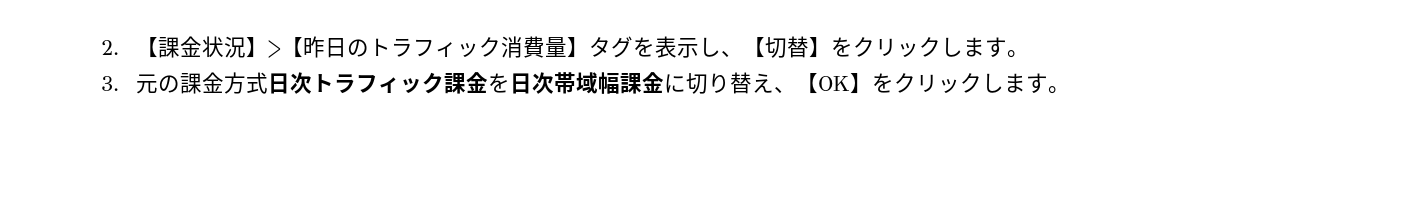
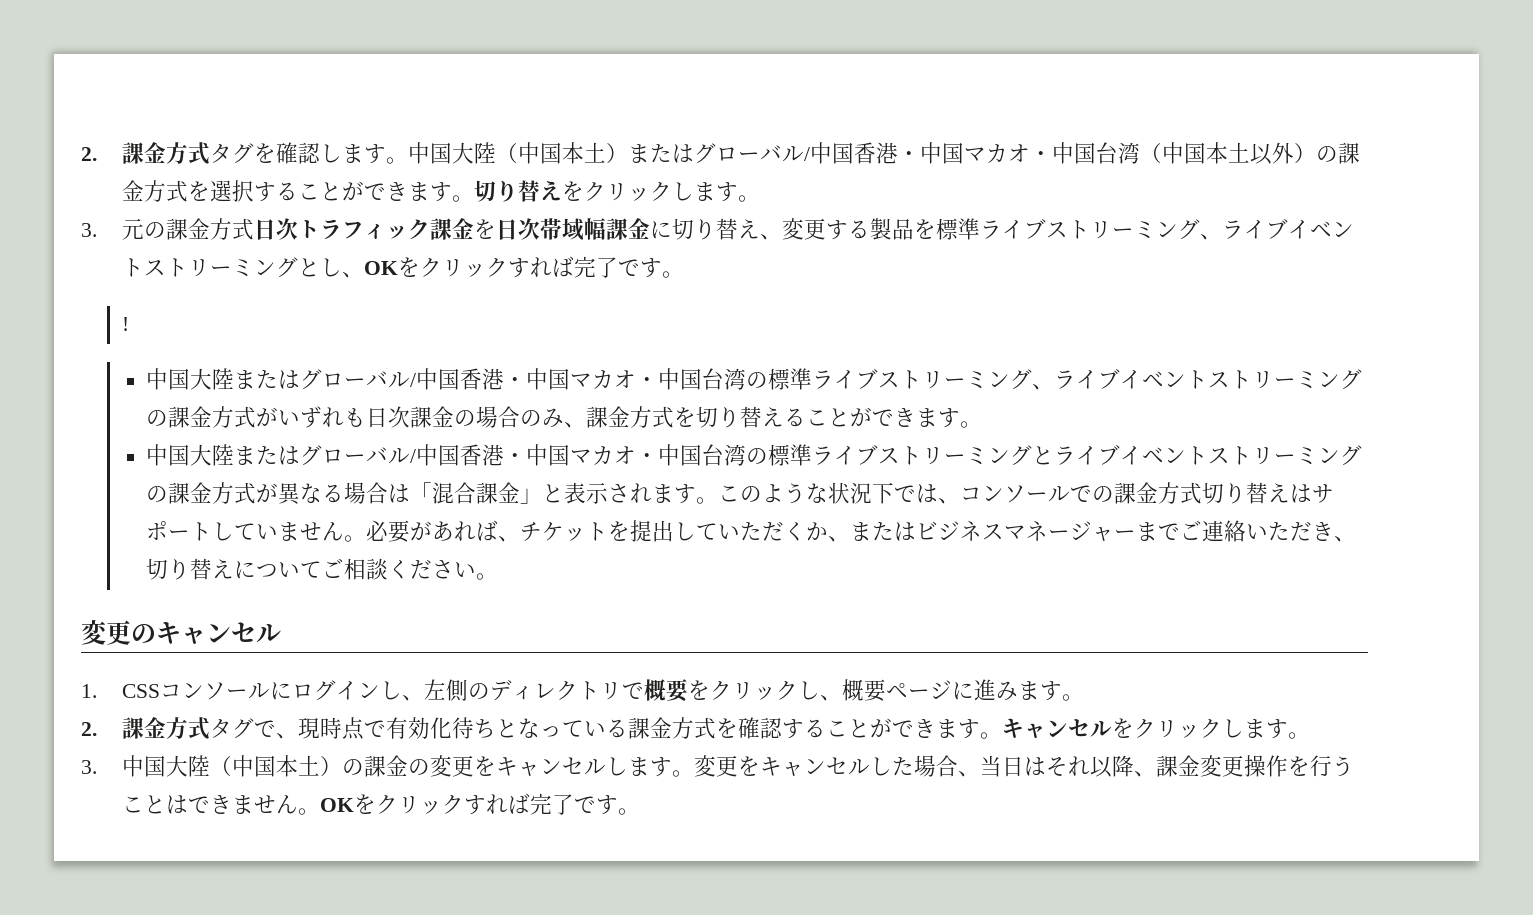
[101,36,832,58] 2.【課金状況】>【昨日のトラフィック消費量】タグを表示し、【切替】 -> [81,142,1361,165] [122,180,563,202] 2.課金方式タグを確認します。中国大陸（中国本土）またはグローバル/中国香港・中国マカオ・中国台湾（中国本土以外）の課金方式を選択することができます。切り替え
[796,73,1071,94] 【OK】をクリックします。 -> [782,218,1355,240] [122,256,685,278] [122,317,130,331] [145,368,1362,390] [145,406,982,428] [145,444,1362,466] [145,482,1334,505] [145,520,1356,543] [145,558,498,580] [81,620,281,645] [81,679,1085,702] [81,717,1311,740] [81,755,1355,778] [122,793,641,815] 変更する製品を標準ライブストリーミング、ライブイベントストリーミングとし、OKをクリックすれば完了です。 // ! // 中国大陸またはグローバル/中国香港・中国マカオ・中国台湾の標準ライブストリーミング、ライブイベントストリーミングの課金方式がいずれも日次課金の場合のみ、課金方式を切り替えることができます。 // 中国大陸またはグローバル/中国香港・中国マカオ・中国台湾の標準ライブストリーミングとライブイベントストリーミングの課金方式が異なる場合は「混合課金」と表示されます。このような状況下では、コンソールでの課金方式切り替えはサポートしていません。必要があれば、チケットを提出していただくか、またはビジネスマネージャーまでご連絡いただき、切り替えについてご相談ください。 // 変更のキャンセル // 1. CSSコンソールにログインし、左側のディレクトリで概要をクリックし、概要ページに進みます。 // 2.課金方式タグで、現時点で有効化待ちとなっている課金方式を確認することができます。キャンセルをクリックします。 // 3.中国大陸（中国本土）の課金の変更をキャンセルします。変更をキャンセルした場合、当日はそれ以降、課金変更操作を行うことはできません。OKをクリックすれば完了です。

